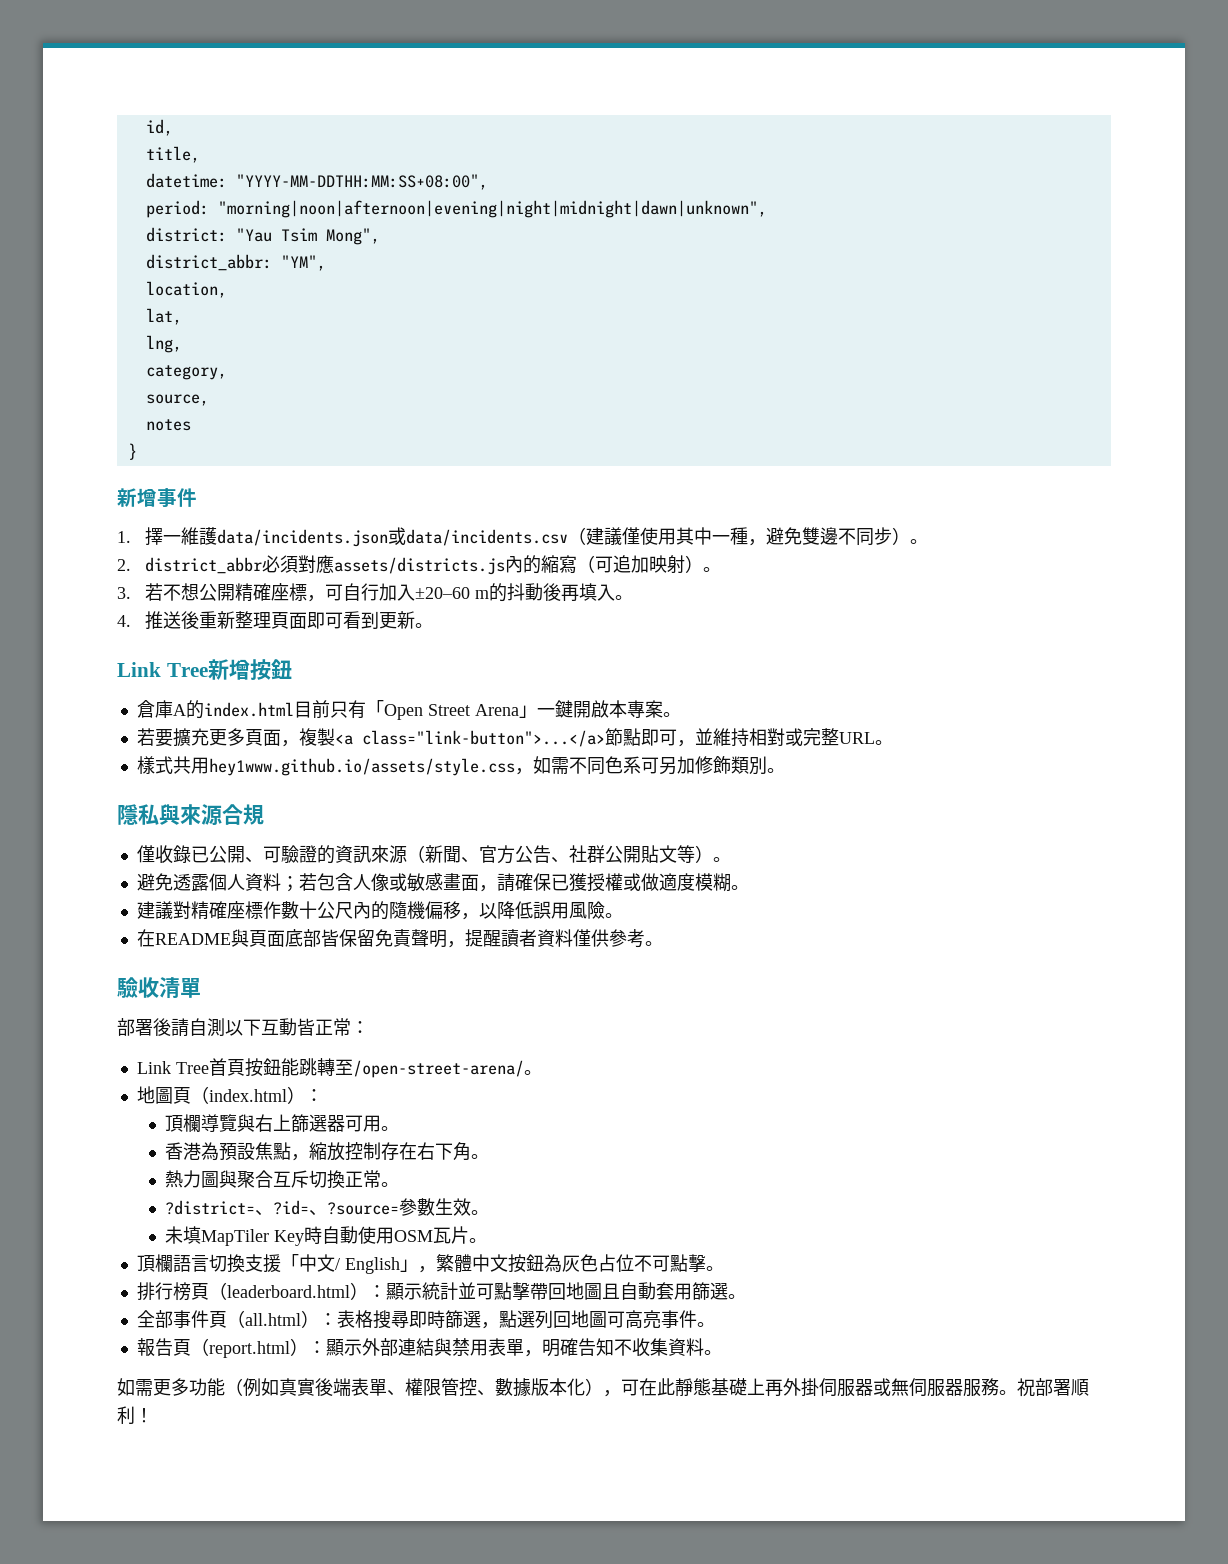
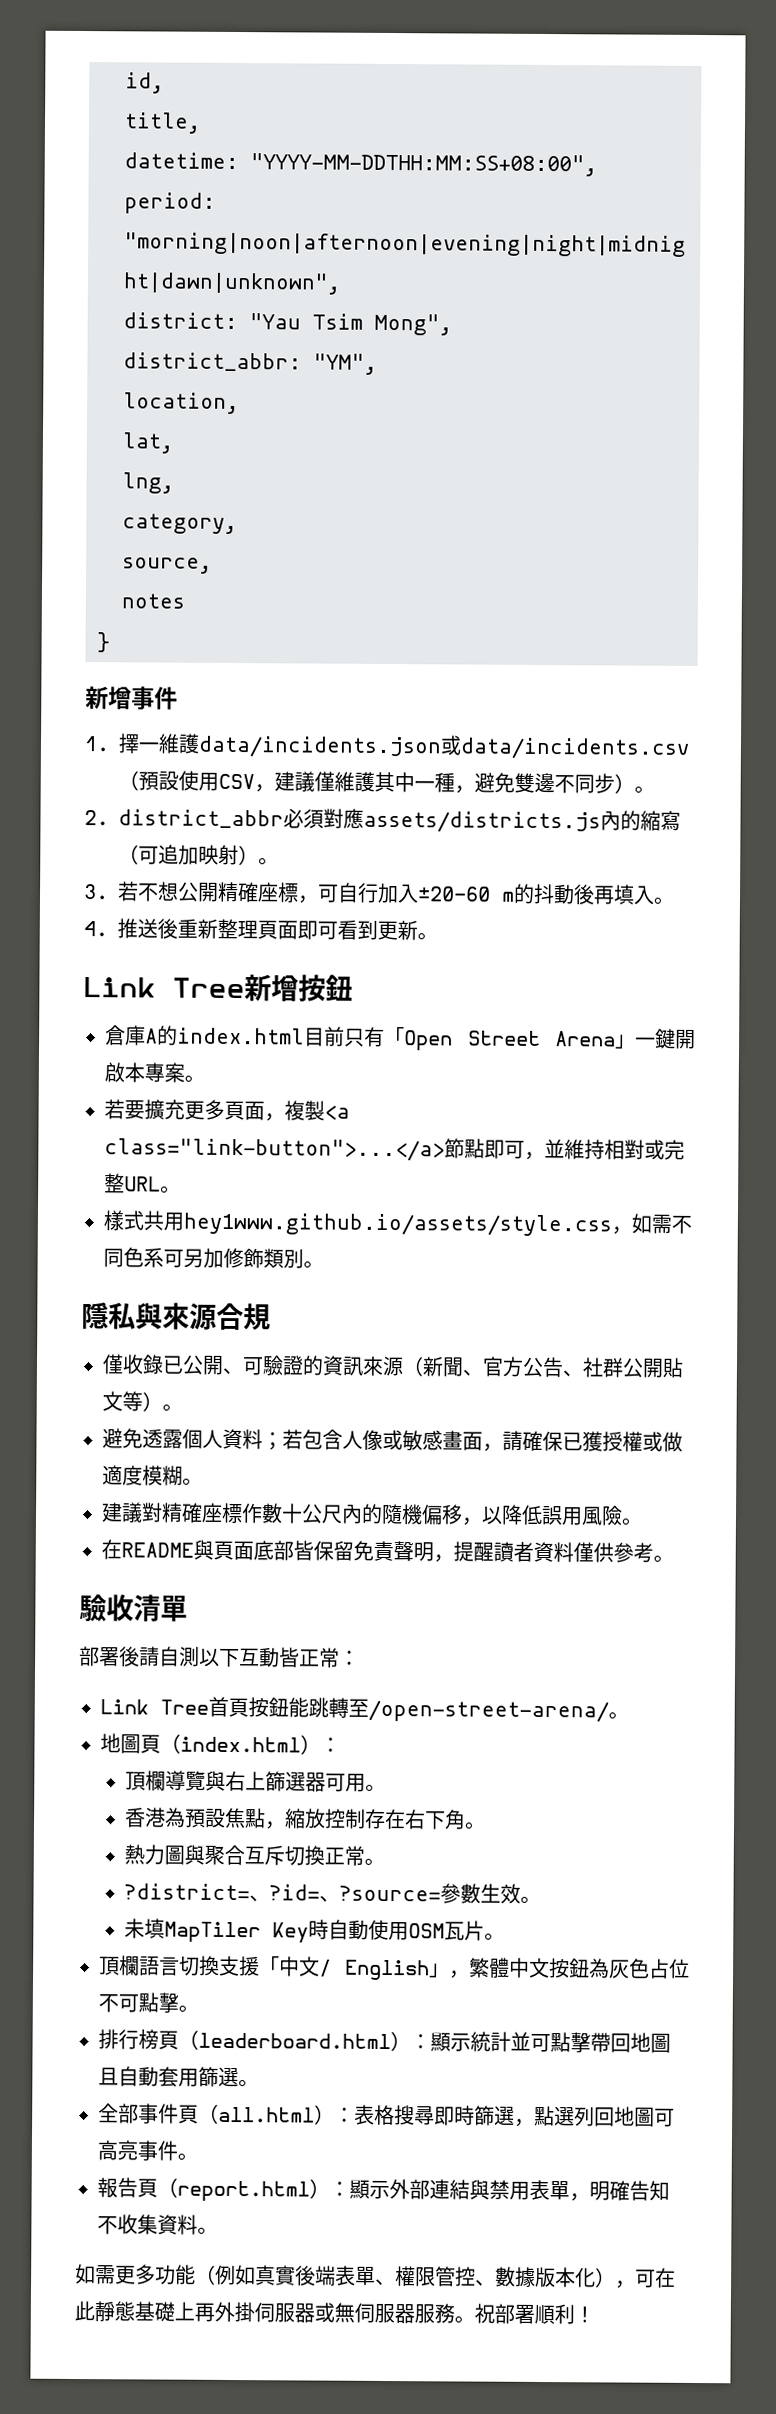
[586,527,677,545] 建議僅使用 -> [138,770,375,793] 預設使用CSV，建議僅維護

